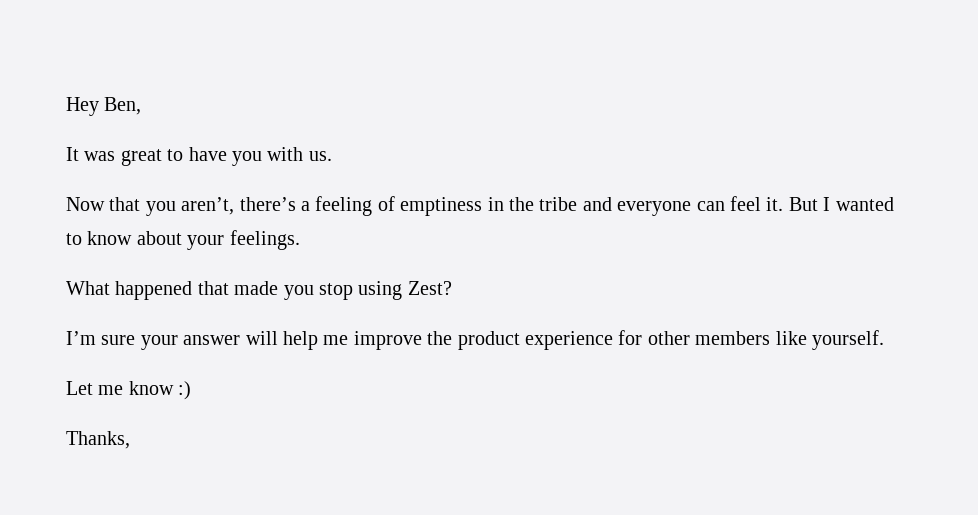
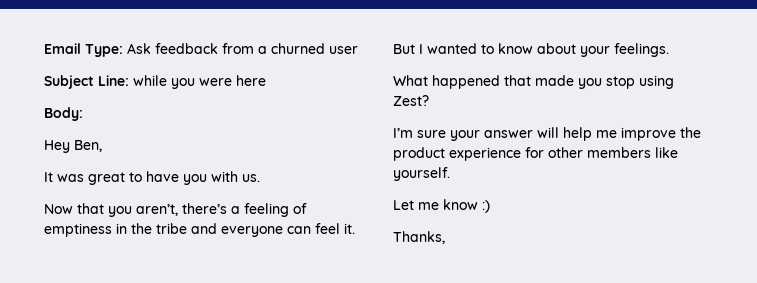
(66, 106) none -> [44,43,358,57] [44,75,266,89] [44,107,83,121] Email Type: Ask feedback from a churned user // Subject Line: while you were here // Body: //

